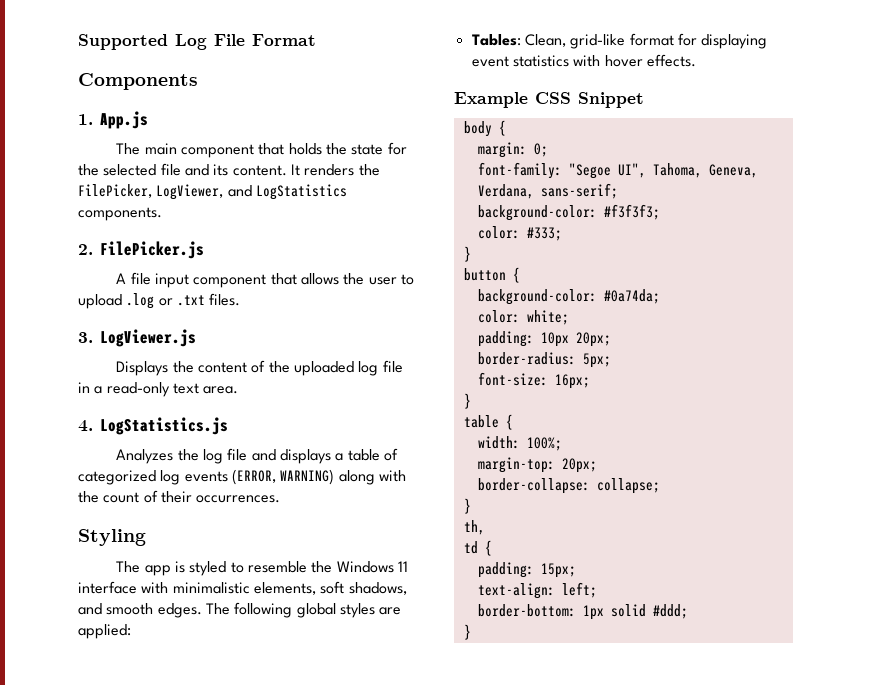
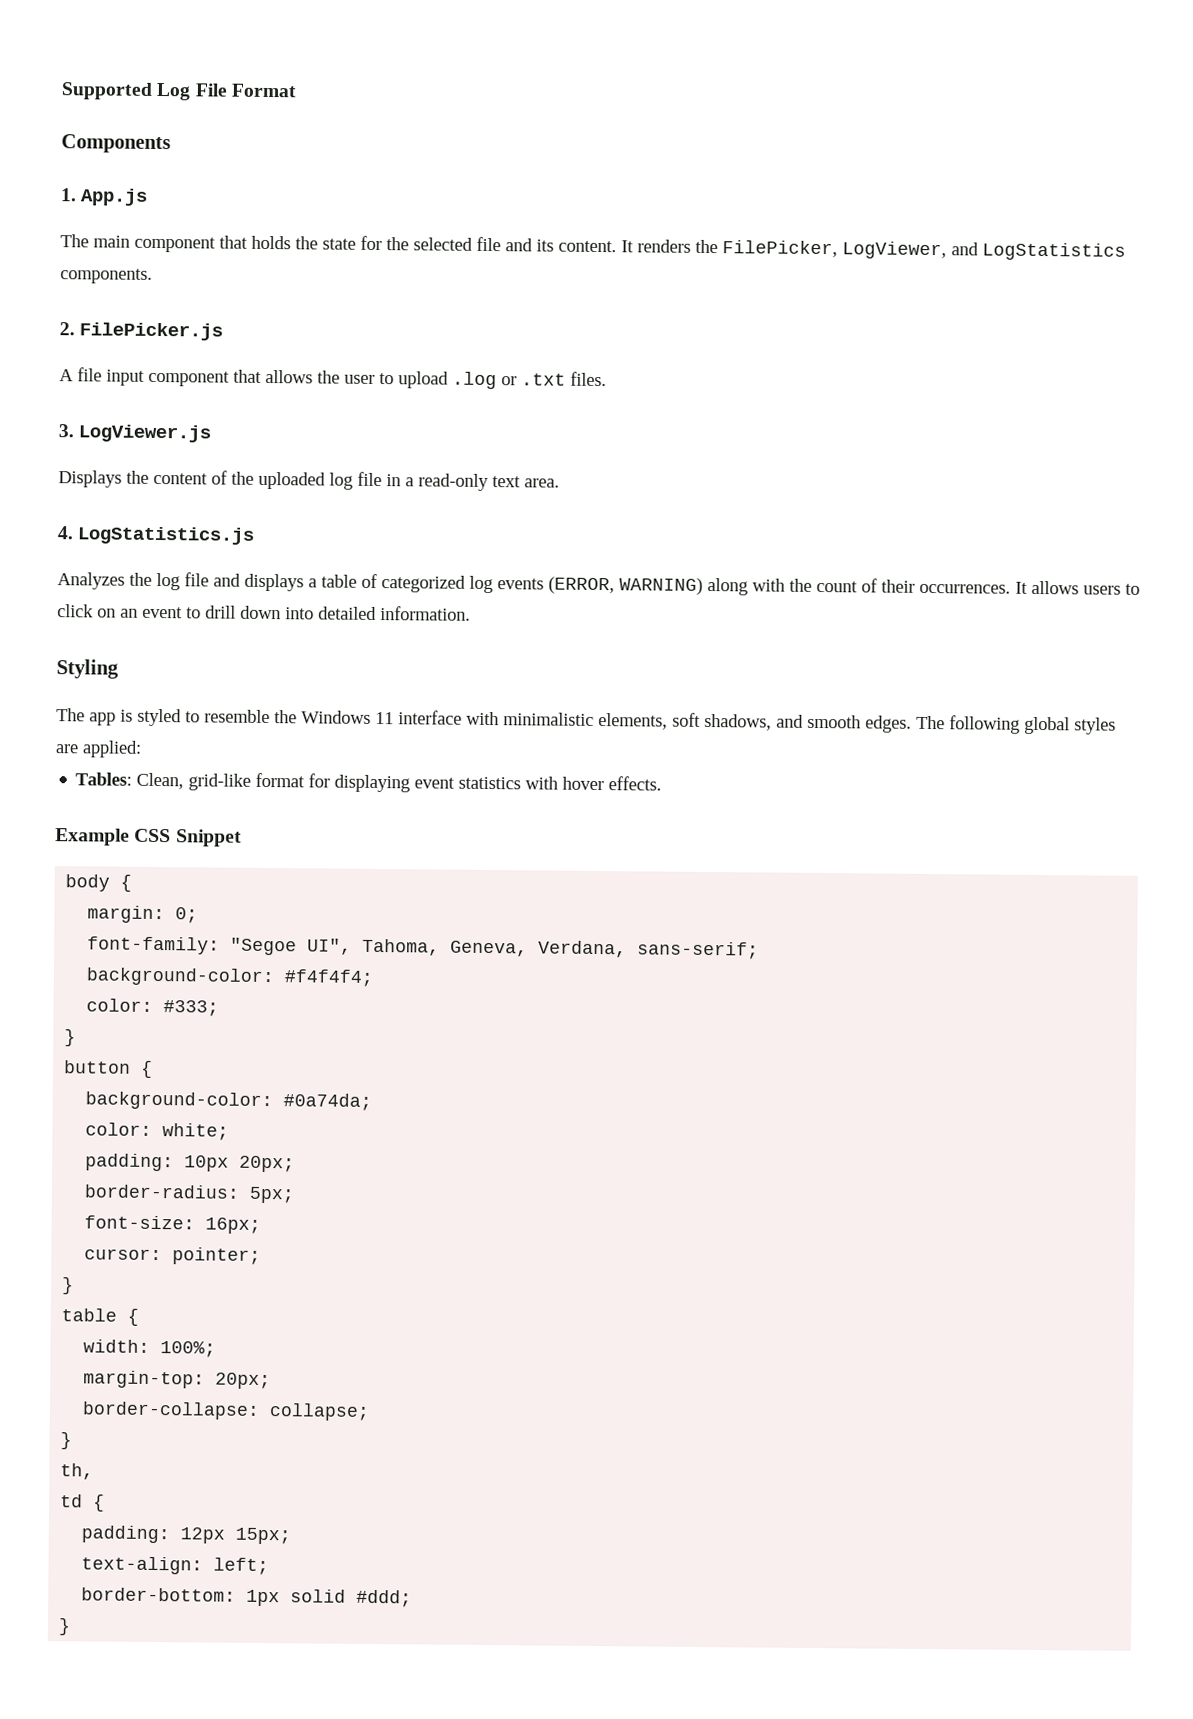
(281, 499) none -> [1015,580,1140,595] [57,604,471,621] It allows users to click on an event to drill down into detailed information.
[603,204,660,220] #f3f3f3; -> [284,969,374,987] #f4f4f4;
(590, 381) none -> [84,1247,262,1265] // cursor: pointer;
(534, 570) none -> [180,1527,226,1544] 12px

